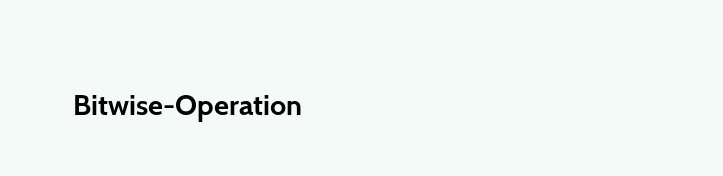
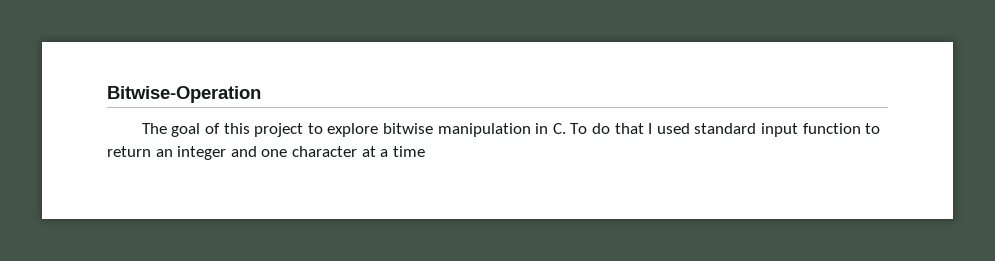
(302, 108) none -> [141,123,881,137] [107,146,425,160] // The goal of this project to explore bitwise manipulation in C. To do that I used standard input function to return an integer and one character at a time

